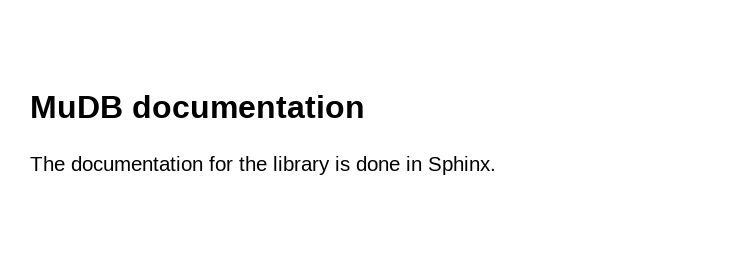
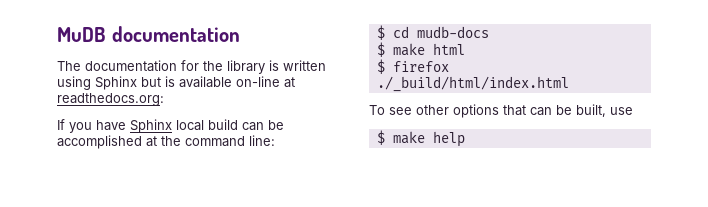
[356,156,496,175] done in Sphinx. -> [283,60,326,71] [57,76,295,90] [57,93,164,106] [57,119,284,133] [57,135,275,149] [376,25,489,40] [376,42,465,57] [376,59,449,74] [376,76,569,92] [369,104,633,118] [376,130,465,147] written using Sphinx but is available on-line at readthedocs.org: // If you have Sphinx local build can be accomplished at the command line: // $ cd mudb-docs // $ make html // $ firefox ./_build/html/index.html // To see other options that can be built, use // $ make help

